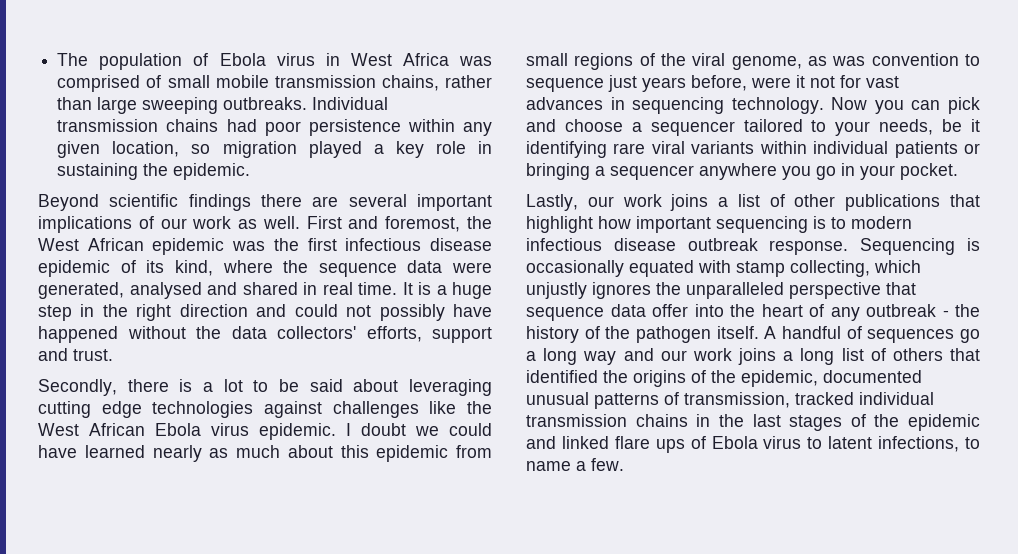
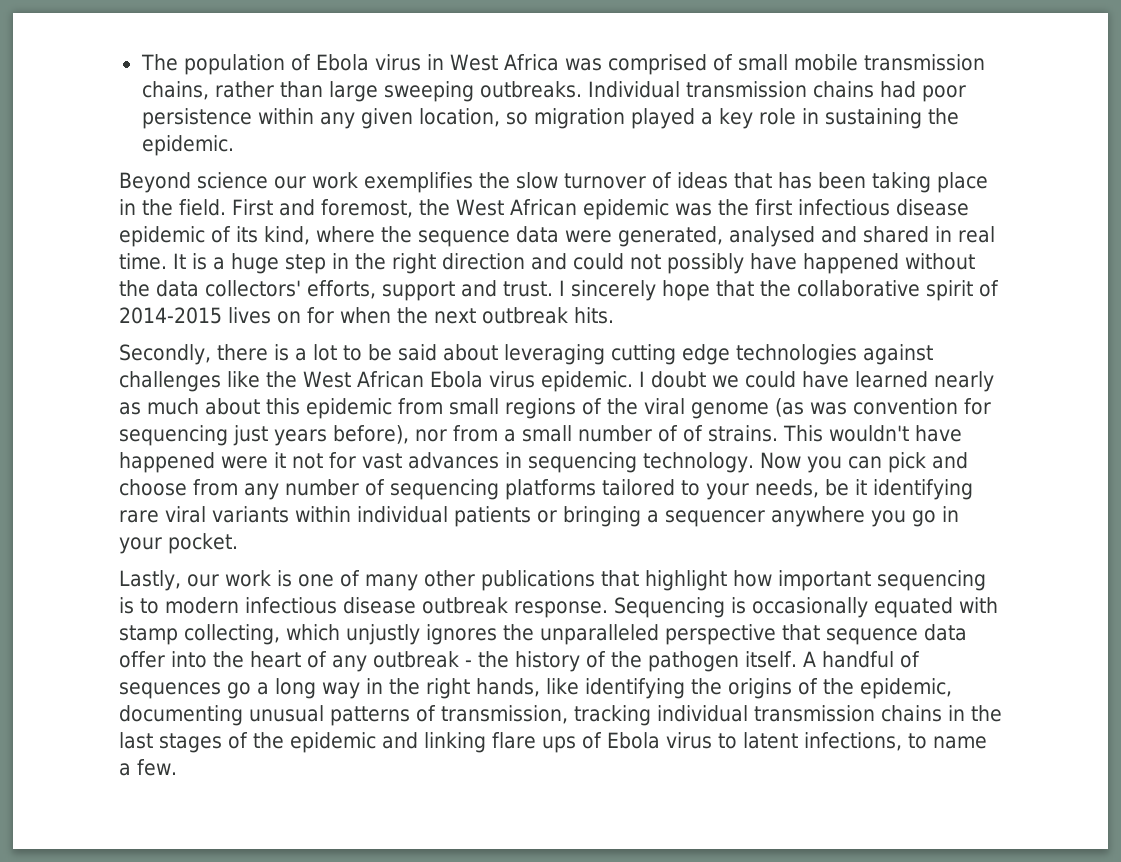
[109,194,492,211] [38,216,300,233] scientific findings there are several important implications of our work as well. -> [197,172,988,193] [119,199,226,216] science our work exemplifies the slow turnover of ideas that has been taking place in the field.
(113, 355) none -> [559,280,999,301] [119,307,614,324] I sincerely hope that the collaborative spirit of 2014-2015 lives on for when the next outbreak hits.
[731,53,980,70] [526,75,747,92] genome, as was convention to sequence just years before, -> [691,398,991,419] [119,425,962,446] [119,452,215,473] genome (as was convention for sequencing just years before), nor from a small number of of strains. This wouldn't have happened
[631,121,735,136] a sequencer -> [193,479,596,500] from any number of sequencing platforms
[670,194,785,211] joins a list of -> [277,570,418,591] is one of many
[623,348,980,365] [526,370,598,383] and our work joins a long list of others that identified -> [366,678,685,699] in the right hands, like identifying
[823,370,922,383] documented -> [119,705,243,726] documenting
[795,392,854,405] tracked -> [574,705,651,726] tracking
[561,436,609,449] linked -> [424,732,486,753] linking

